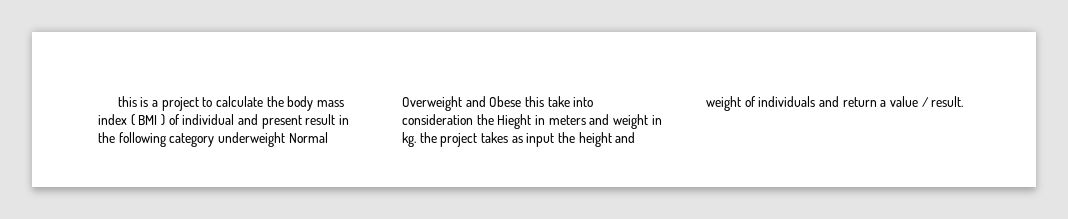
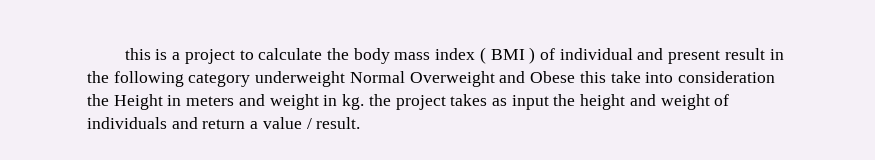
[497,114,532,129] Hieght -> [113,94,163,110] Height

